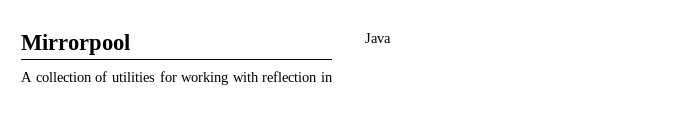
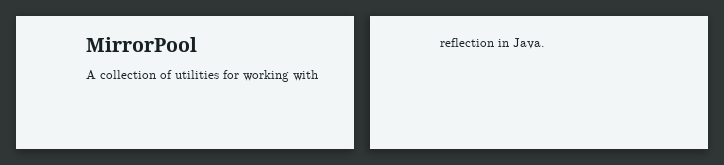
[21,34,130,55] Mirrorpool -> [86,37,197,52] MirrorPool
[365,33,391,43] Java -> [513,38,545,49] Java.

